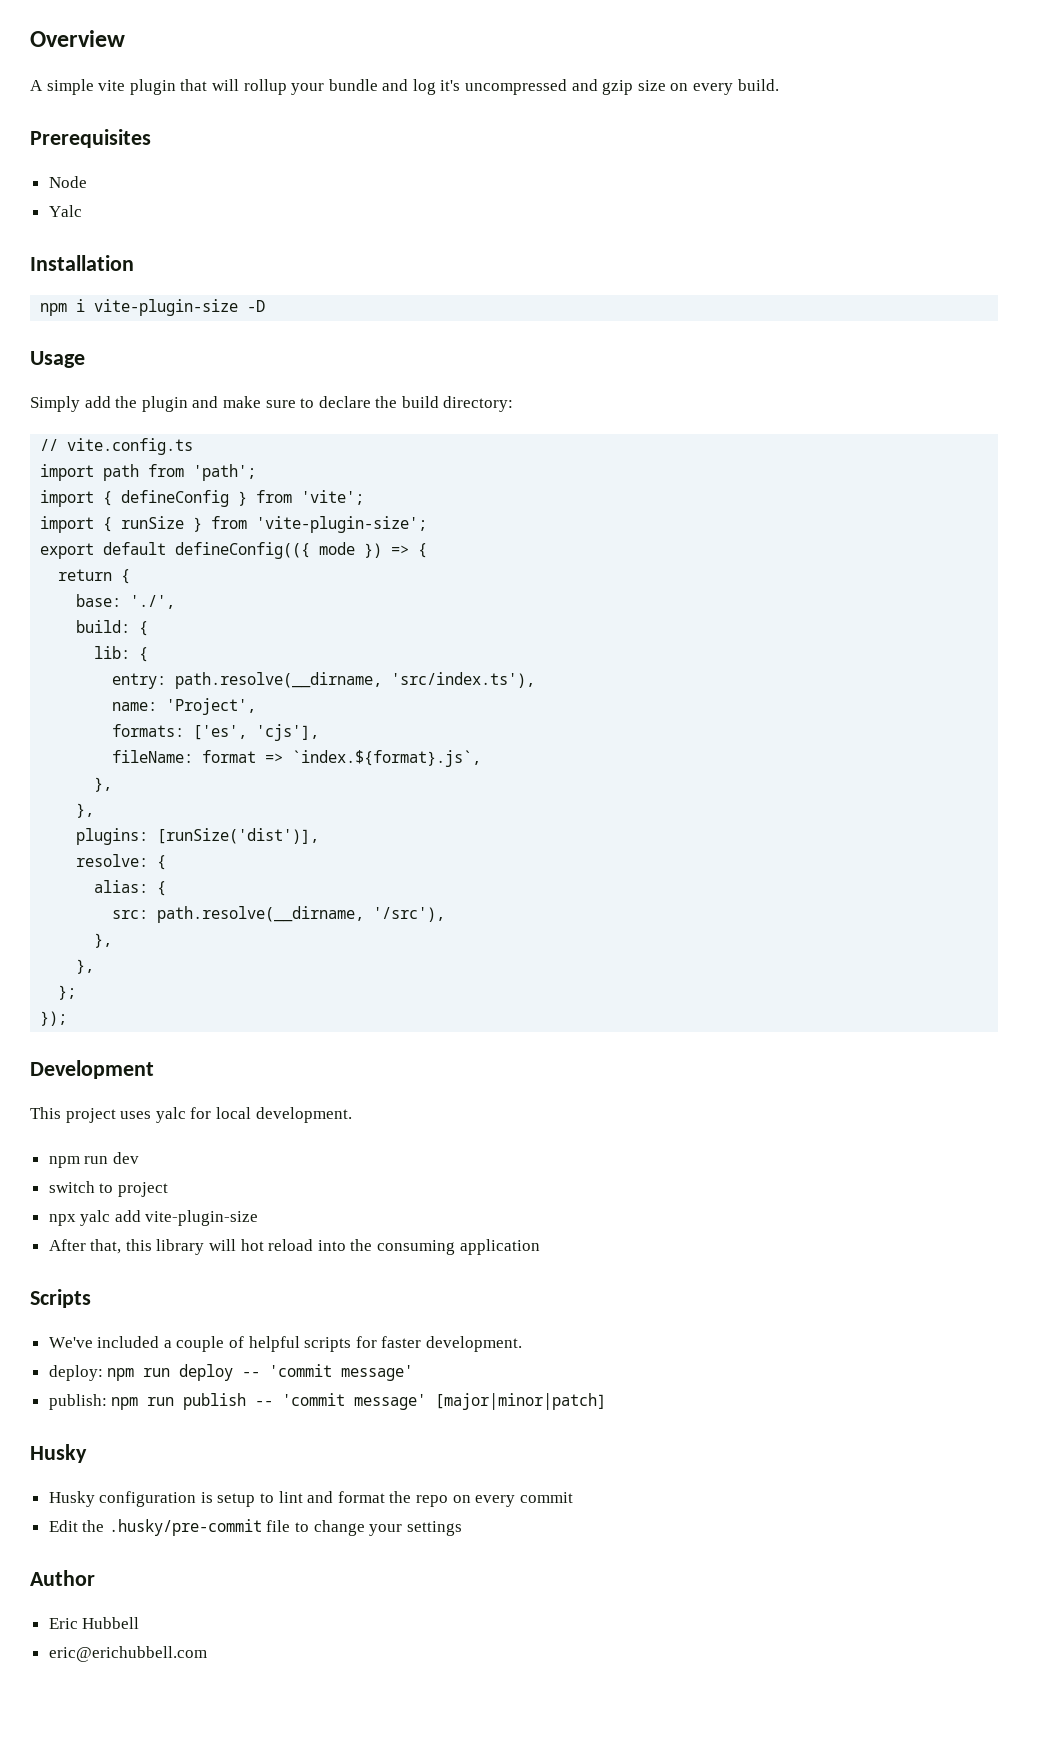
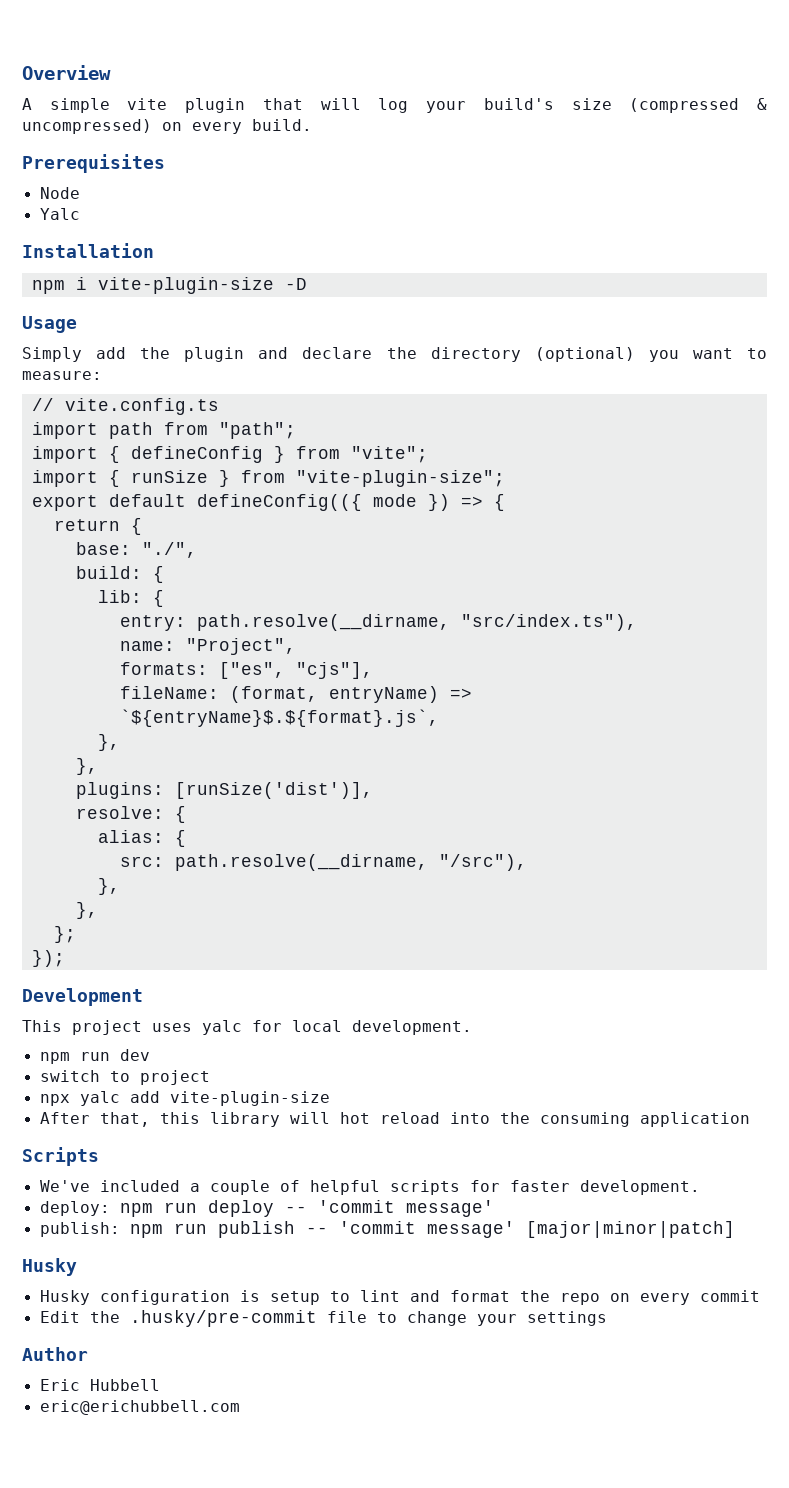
[243,79,666,95] rollup your bundle and log it's uncompressed and gzip size -> [378,98,768,113] [22,119,152,134] log your build's size (compressed & uncompressed)
[222,396,514,412] make sure to declare the build directory: -> [302,347,767,362] [22,371,102,380] declare the directory (optional) you want to measure:
[193,464,257,481] 'path'; -> [218,422,296,439] "path";
[301,490,365,505] 'vite'; -> [350,446,428,463] "vite";
[256,516,428,533] 'vite-plugin-size'; -> [295,470,505,487] "vite-plugin-size";
[130,595,176,609] './', -> [141,542,197,558] "./",
[391,672,536,688] 'src/index.ts'), -> [460,614,637,631] "src/index.ts"),
[166,698,257,715] 'Project', -> [185,638,296,655] "Project",
[193,724,320,741] ['es', 'cjs'], -> [218,662,373,679] ["es", "cjs"],
[202,750,482,767] format => `index.${format}.js`, -> [229,686,472,703] [119,709,439,727] (format, entryName) => `${entryName}$.${format}.js`,
[373,907,446,922] '/src'), -> [438,854,527,871] "/src"),

